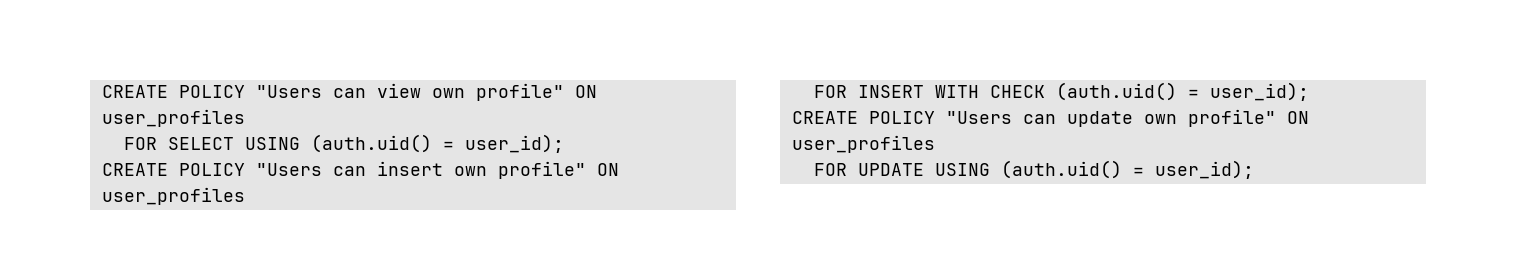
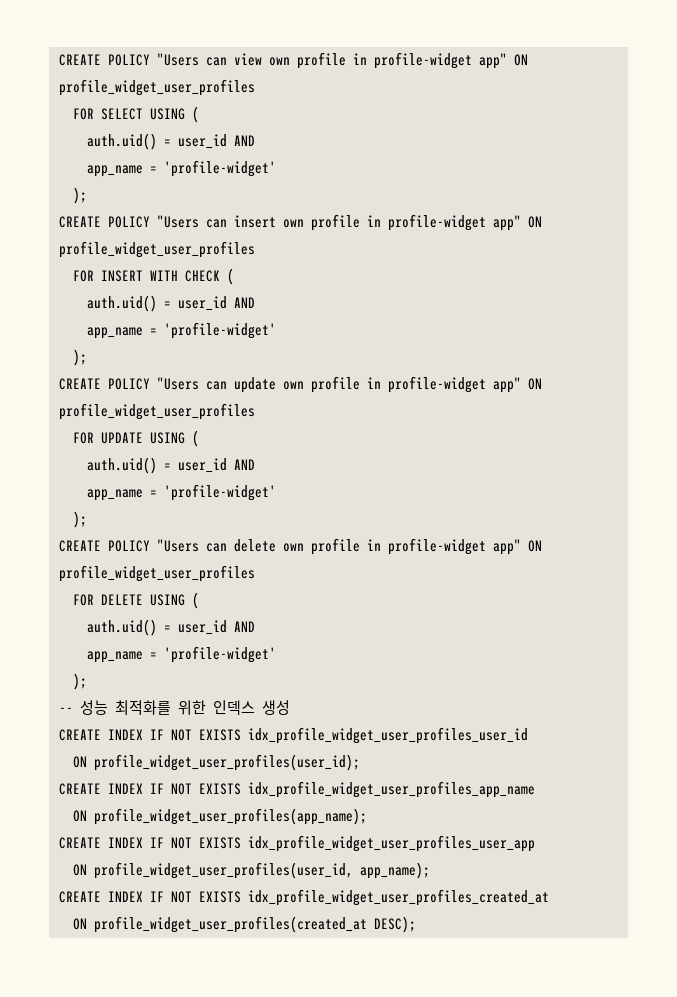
[476,83,597,101] [102,109,245,127] [124,134,564,153] profile" ON user_profiles // FOR SELECT USING (auth.uid() = user_id); -> [296,52,528,69] [58,79,255,96] [72,106,199,123] [86,133,255,150] [86,160,276,177] [72,187,87,204] profile in profile-widget app" ON profile_widget_user_profiles // FOR SELECT USING ( // auth.uid() = user_id AND // app_name = 'profile-widget' // );
[498,161,619,179] [102,187,245,205] [814,82,1309,101] profile" ON user_profiles // FOR INSERT WITH CHECK (auth.uid() = user_id); -> [310,214,542,231] [58,241,255,258] [72,268,234,285] [86,295,255,312] [86,322,276,339] [72,349,87,366] profile in profile-widget app" ON profile_widget_user_profiles // FOR INSERT WITH CHECK ( // auth.uid() = user_id AND // app_name = 'profile-widget' // );
[1188,109,1309,127] [792,135,935,153] [814,160,1254,179] profile" ON user_profiles // FOR UPDATE USING (auth.uid() = user_id); -> [310,376,542,393] [58,403,255,420] [72,430,199,447] [86,457,255,474] [86,484,276,501] [72,511,87,528] [58,538,542,555] [58,565,255,582] [72,592,199,609] [86,619,255,636] [86,646,276,663] [72,673,87,690] [58,700,290,715] [58,727,528,744] [72,754,360,771] [58,781,535,798] [72,808,367,825] [58,835,535,852] [72,862,430,879] [58,889,549,906] [72,916,416,933] profile in profile-widget app" ON profile_widget_user_profiles // FOR UPDATE USING ( // auth.uid() = user_id AND // app_name = 'profile-widget' // ); // CREATE POLICY "Users can delete own profile in profile-widget app" ON profile_widget_user_profiles // FOR DELETE USING ( // auth.uid() = user_id AND // app_name = 'profile-widget' // ); // -- 성능 최적화를 위한 인덱스 생성 // CREATE INDEX IF NOT EXISTS idx_profile_widget_user_profiles_user_id // ON profile_widget_user_profiles(user_id); // CREATE INDEX IF NOT EXISTS idx_profile_widget_user_profiles_app_name // ON profile_widget_user_profiles(app_name); // CREATE INDEX IF NOT EXISTS idx_profile_widget_user_profiles_user_app // ON profile_widget_user_profiles(user_id, app_name); // CREATE INDEX IF NOT EXISTS idx_profile_widget_user_profiles_created_at // ON profile_widget_user_profiles(created_at DESC);

